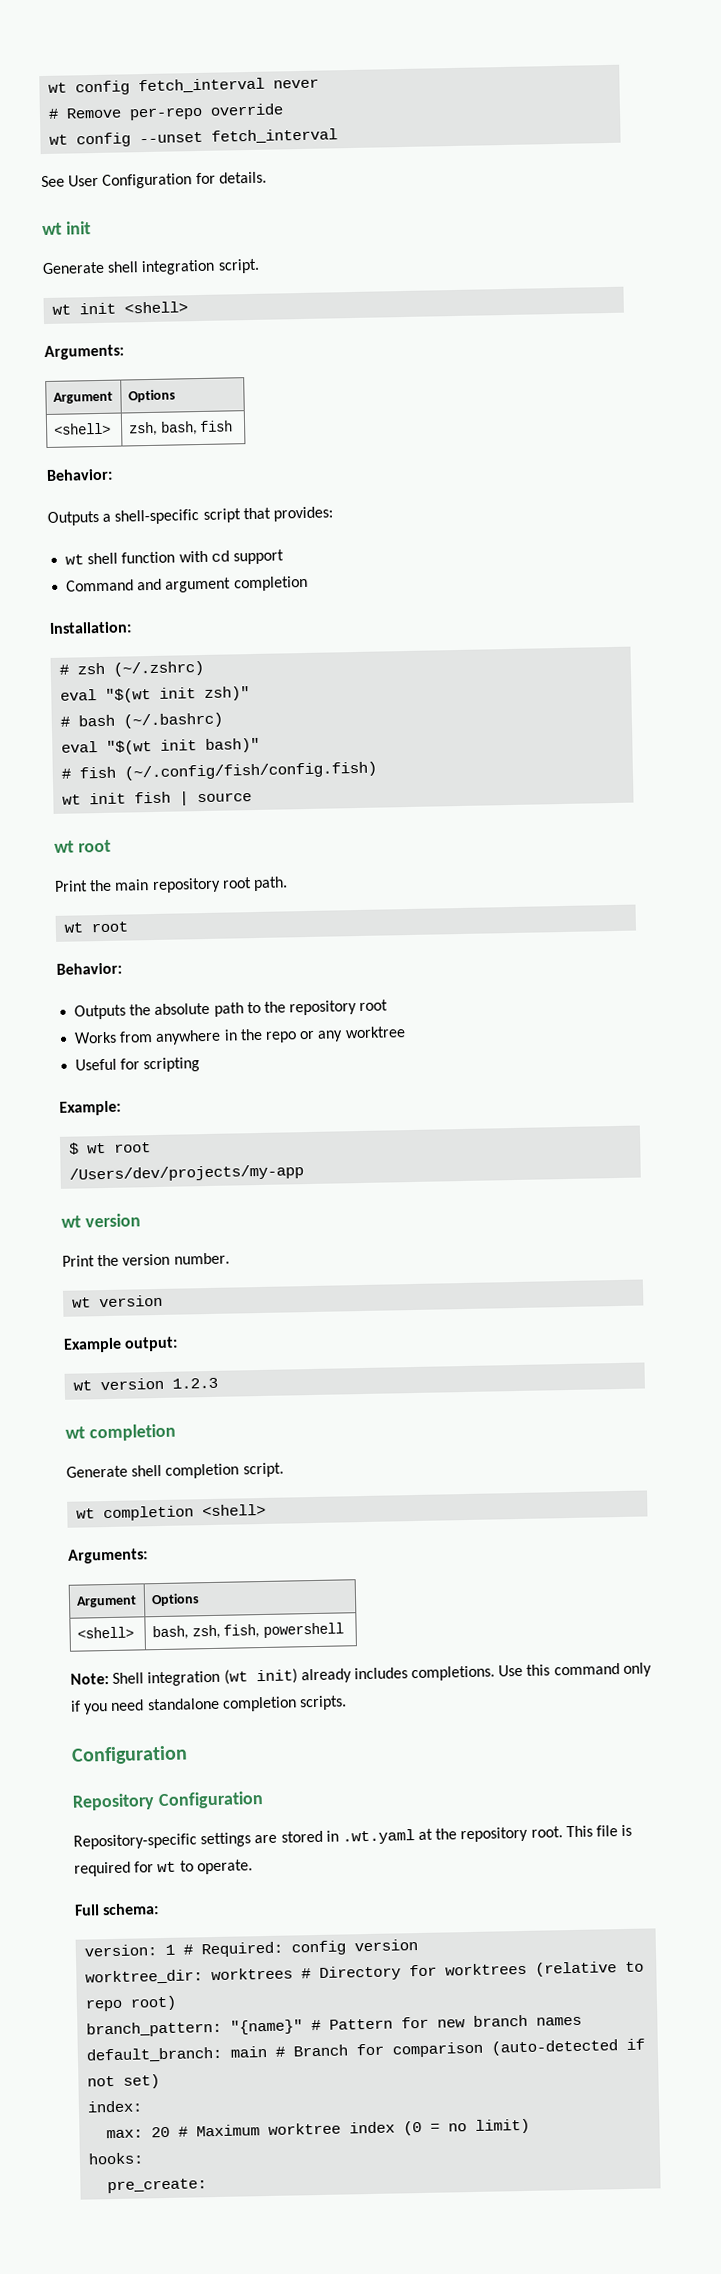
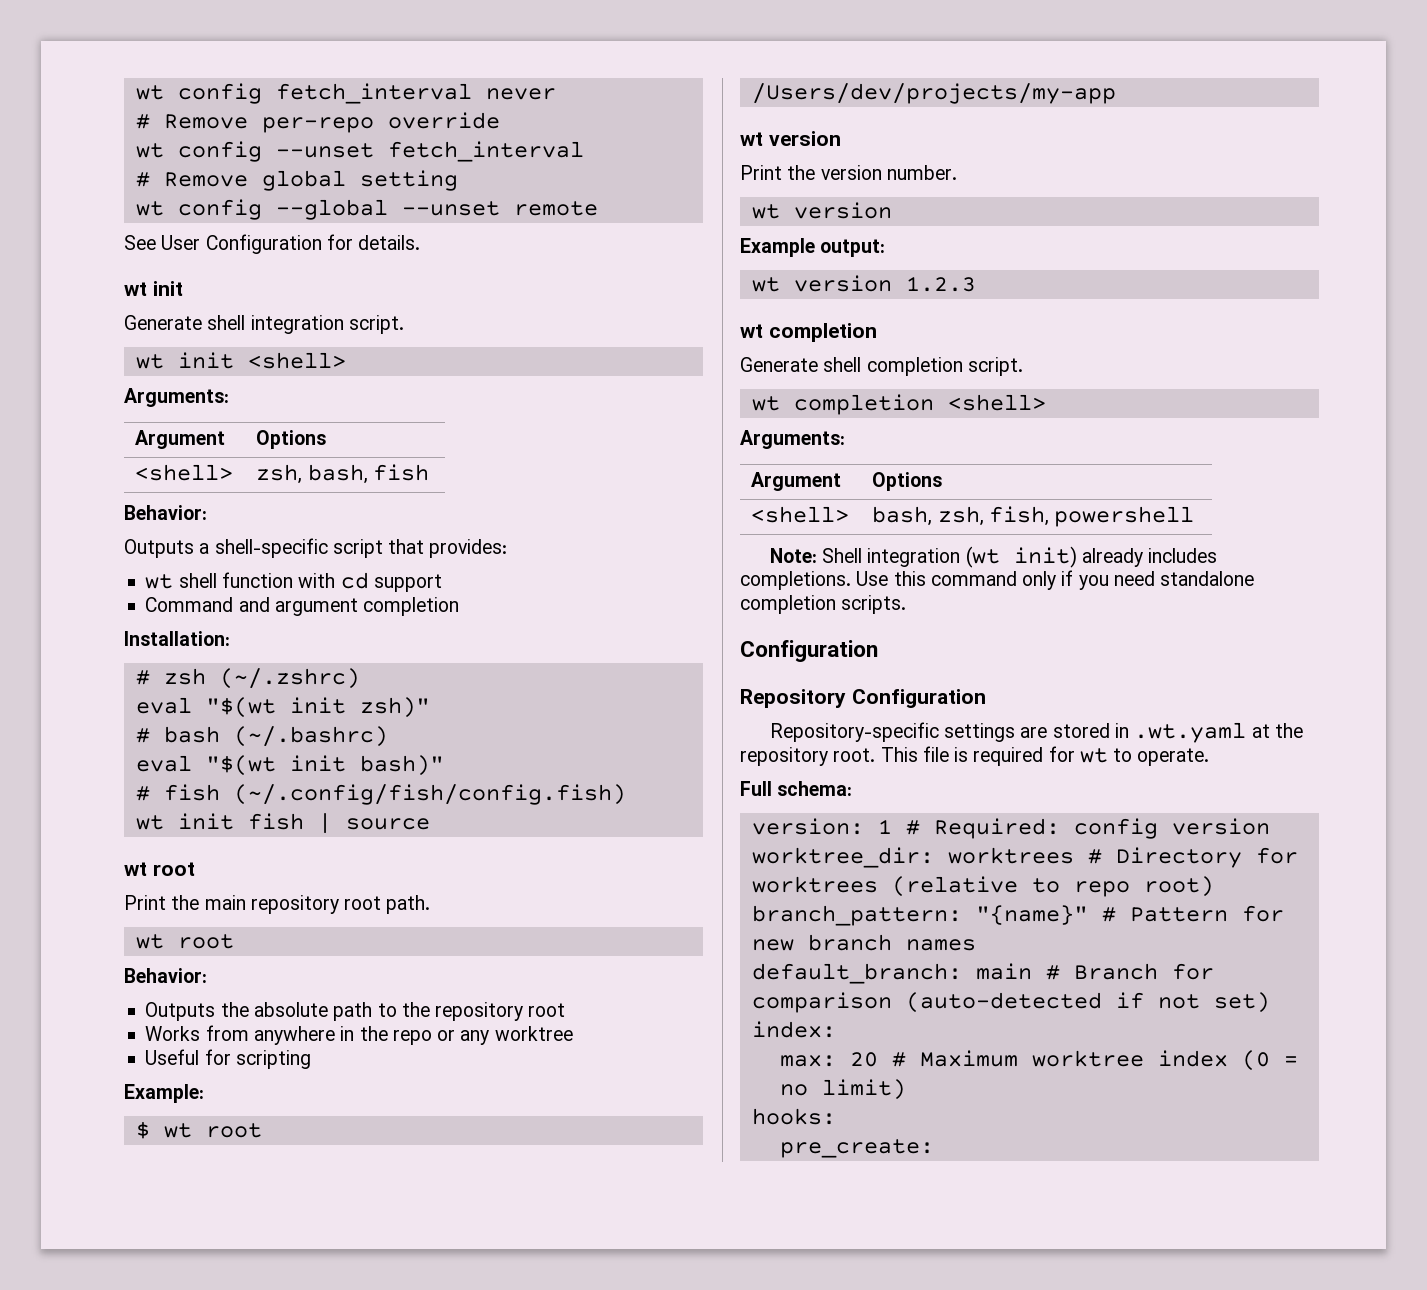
(339, 136) none -> [135,170,458,191] [135,199,598,220] // # Remove global setting // wt config --global --unset remote

